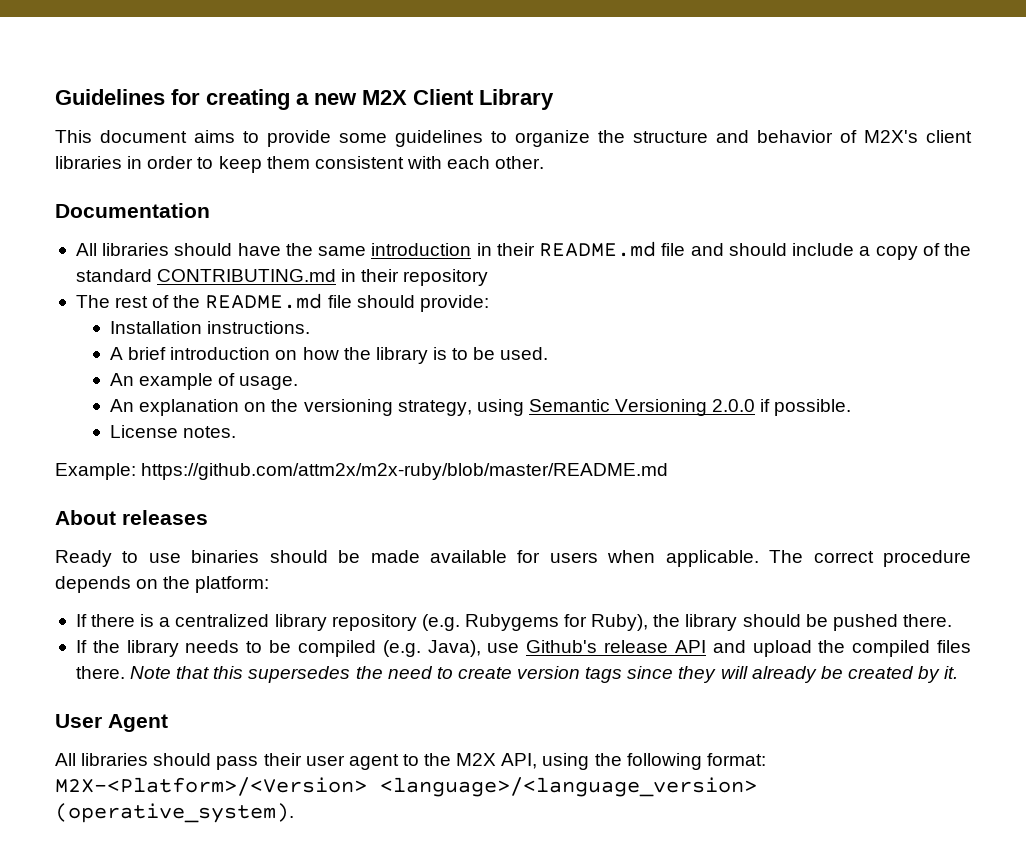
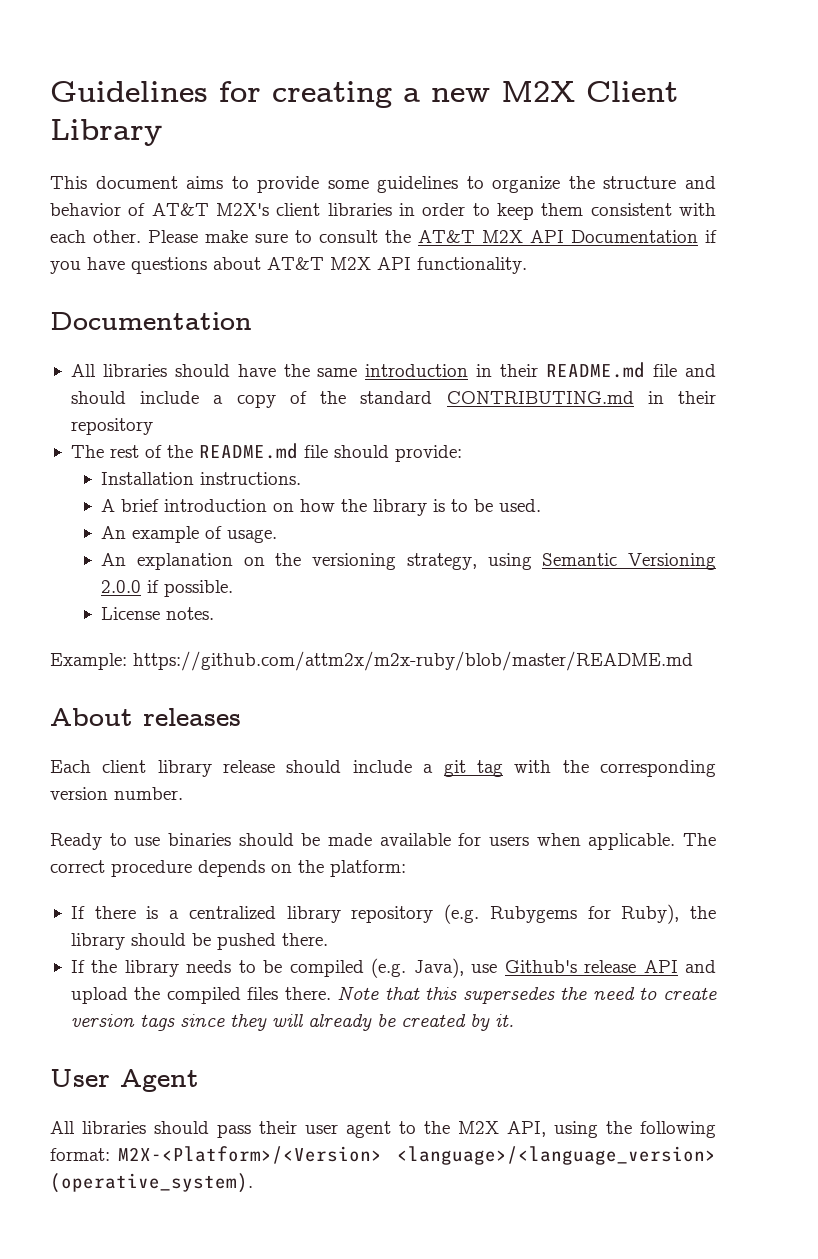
(857, 136) none -> [151,203,209,216] AT&T
(545, 162) none -> [148,230,717,243] [50,257,527,274] Please make sure to consult the AT&T M2X API Documentation if you have questions about AT&T M2X API functionality.
(208, 517) none -> [50,760,717,777] [50,787,183,800] // Each client library release should include a git tag with the corresponding version number.

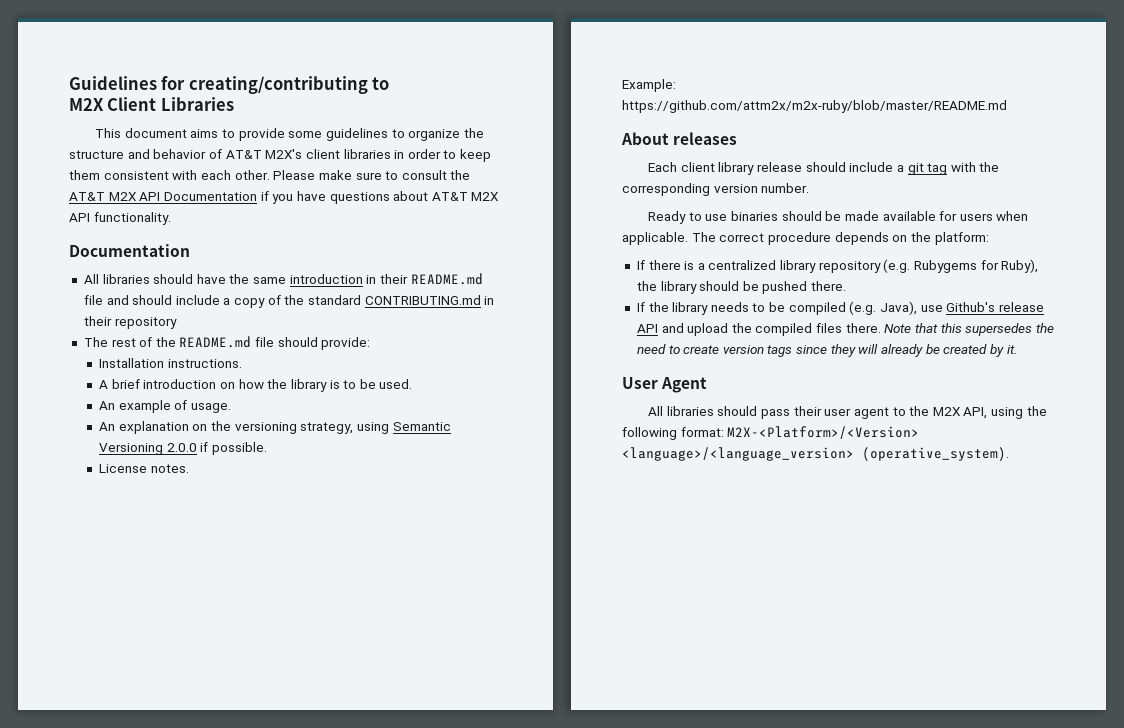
[272,81,490,108] creating a new -> [188,76,390,94] creating/contributing to //
[50,119,162,146] Library -> [160,97,234,111] Libraries

